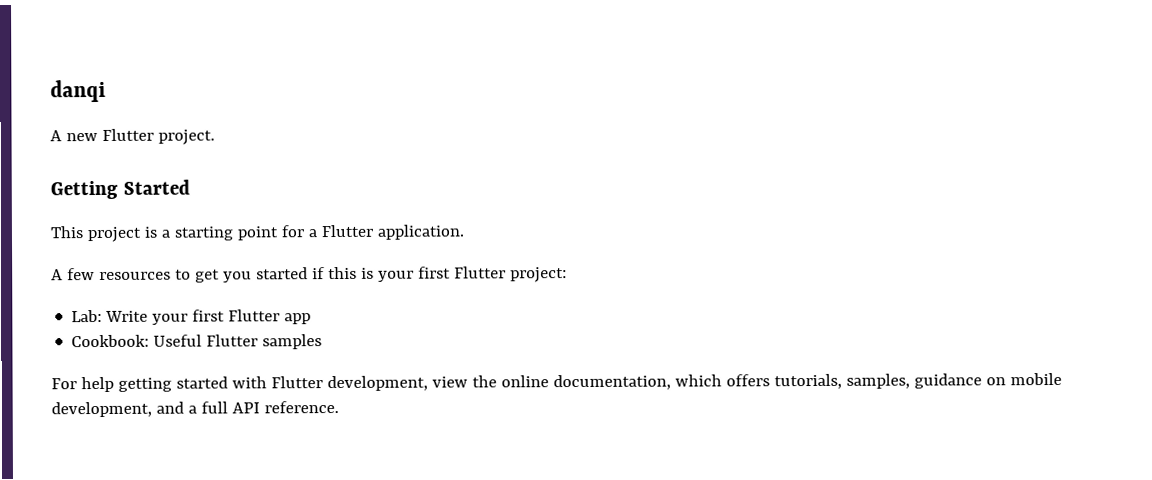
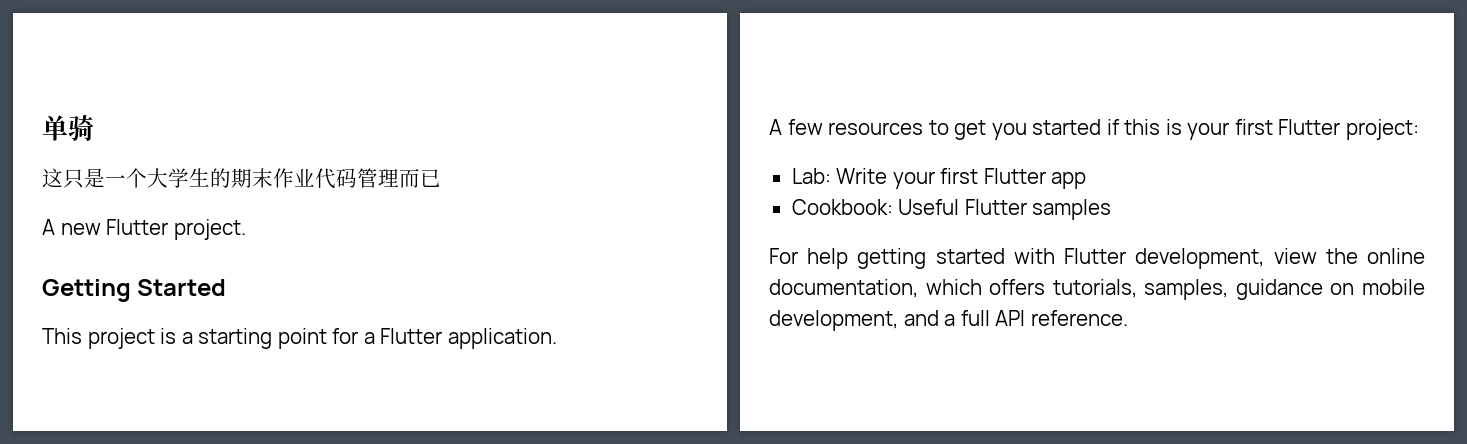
[50,79,106,103] danqi -> [42,115,94,141] [42,168,441,189] 单骑 // 这只是一个大学生的期末作业代码管理而已

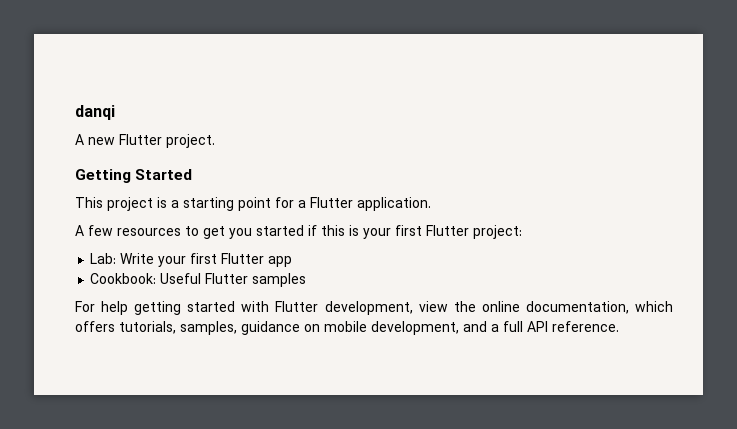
[42,115,94,141] [42,168,441,189] 单骑 // 这只是一个大学生的期末作业代码管理而已 -> [75,105,115,120] danqi

